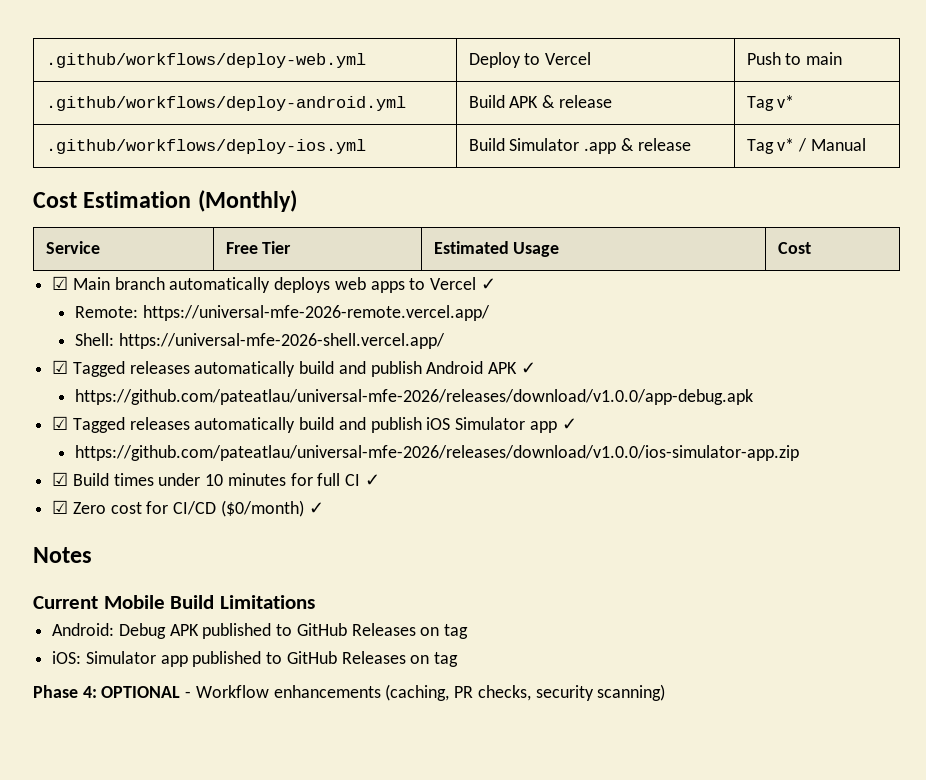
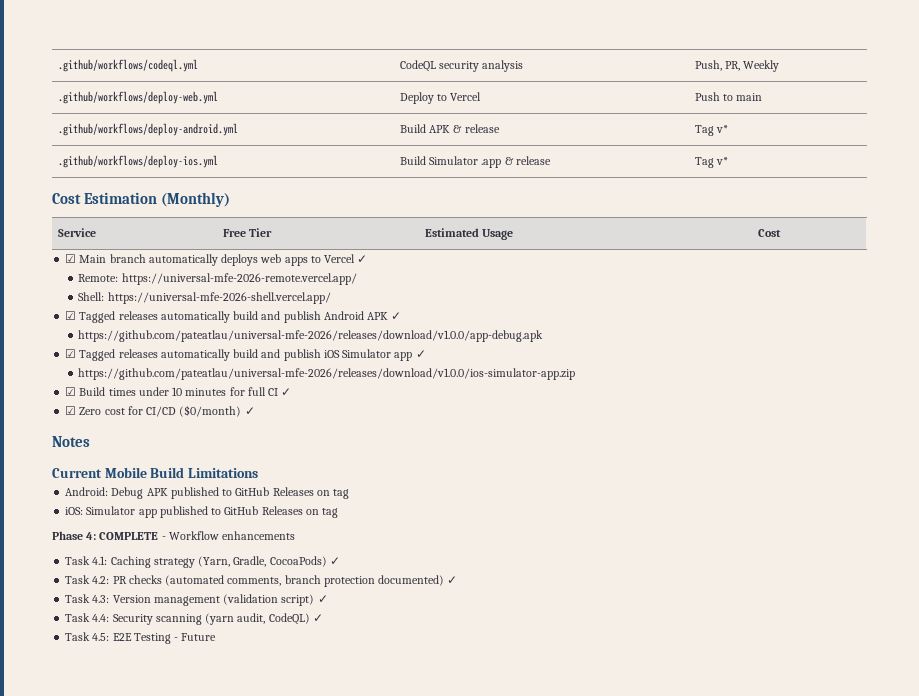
(45, 60) none -> [57,59,198,72] [399,60,524,72] [694,60,780,72] .github/workflows/codeql.yml | CodeQL security analysis | Push, PR, Weekly //
[798,138,866,152] / Manual -> (729, 161) none
[101,686,181,698] OPTIONAL -> [99,532,159,540] COMPLETE
[385,684,666,701] (caching, PR checks, security scanning) -> [65,556,340,568] [65,575,458,587] [65,594,328,606] [65,613,323,625] [65,632,217,644] // Task 4.1: Caching strategy (Yarn, Gradle, CocoaPods) ✓ // Task 4.2: PR checks (automated comments, branch protection documented) ✓ // Task 4.3: Version management (validation script) ✓ // Task 4.4: Security scanning (yarn audit, CodeQL) ✓ // Task 4.5: E2E Testing - Future

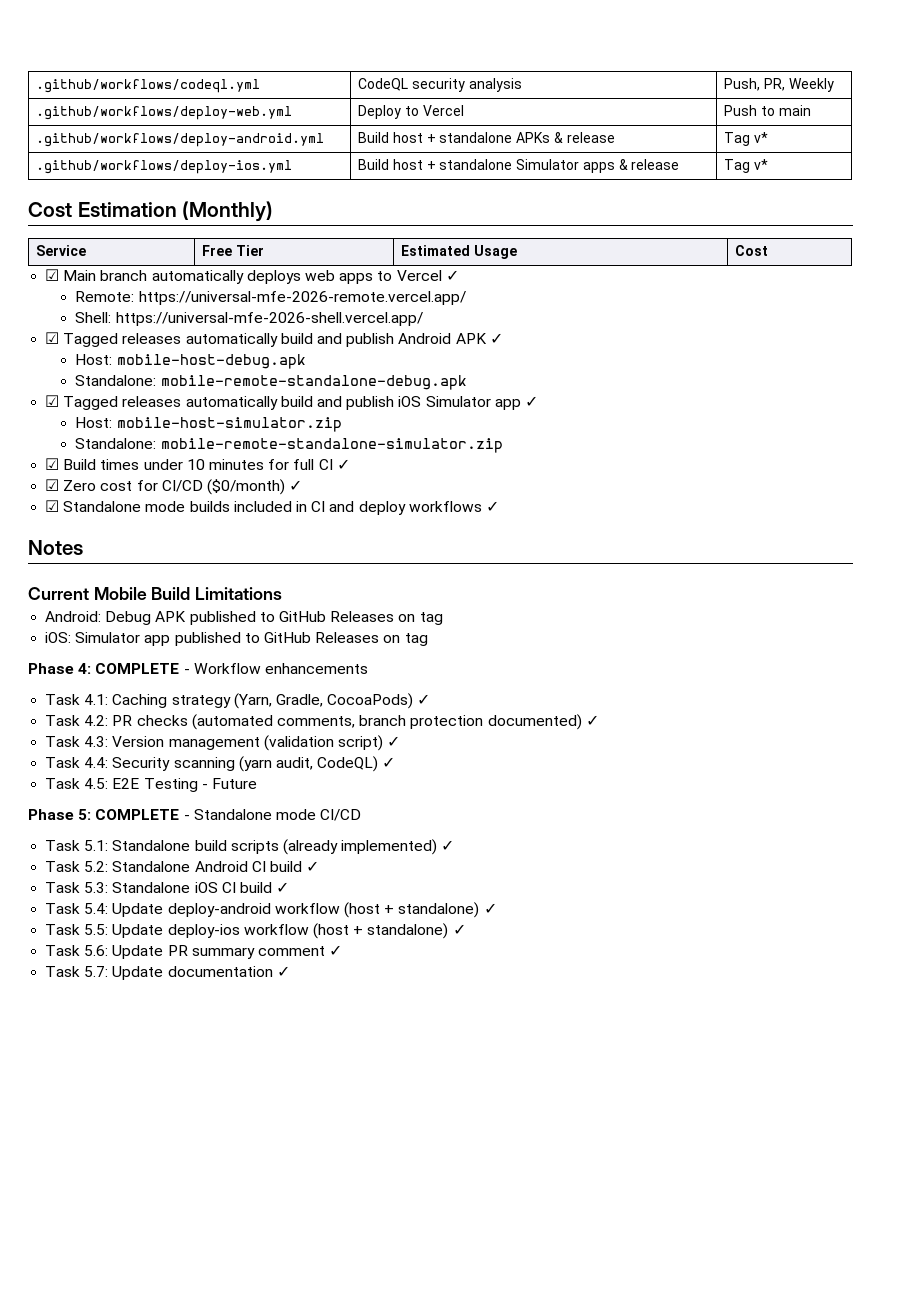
[429,125,451,133] APK -> [392,132,551,143] host + standalone APKs
[429,156,502,168] Simulator .app -> [392,159,615,173] host + standalone Simulator apps
[78,330,544,342] https://github.com/pateatlau/universal-mfe-2026/releases/download/v1.0.0/app-debug.apk -> [75,354,306,369] [75,375,467,390] Host: mobile-host-debug.apk // Standalone: mobile-remote-standalone-debug.apk
[78,368,576,380] https://github.com/pateatlau/universal-mfe-2026/releases/download/v1.0.0/ios-simulator-app.zip -> [75,417,342,432] [75,438,503,453] Host: mobile-host-simulator.zip // Standalone: mobile-remote-standalone-simulator.zip
(255, 411) none -> [45,500,499,515] // ☑ Standalone mode builds included in CI and deploy workflows ✓
(217, 637) none -> [28,809,362,821] [45,839,455,855] [45,861,320,872] [45,882,290,893] [45,902,497,918] [45,923,466,939] [45,945,343,959] [45,966,290,980] // Phase 5: COMPLETE - Standalone mode CI/CD // Task 5.1: Standalone build scripts (already implemented) ✓ // Task 5.2: Standalone Android CI build ✓ // Task 5.3: Standalone iOS CI build ✓ // Task 5.4: Update deploy-android workflow (host + standalone) ✓ // Task 5.5: Update deploy-ios workflow (host + standalone) ✓ // Task 5.6: Update PR summary comment ✓ // Task 5.7: Update documentation ✓

